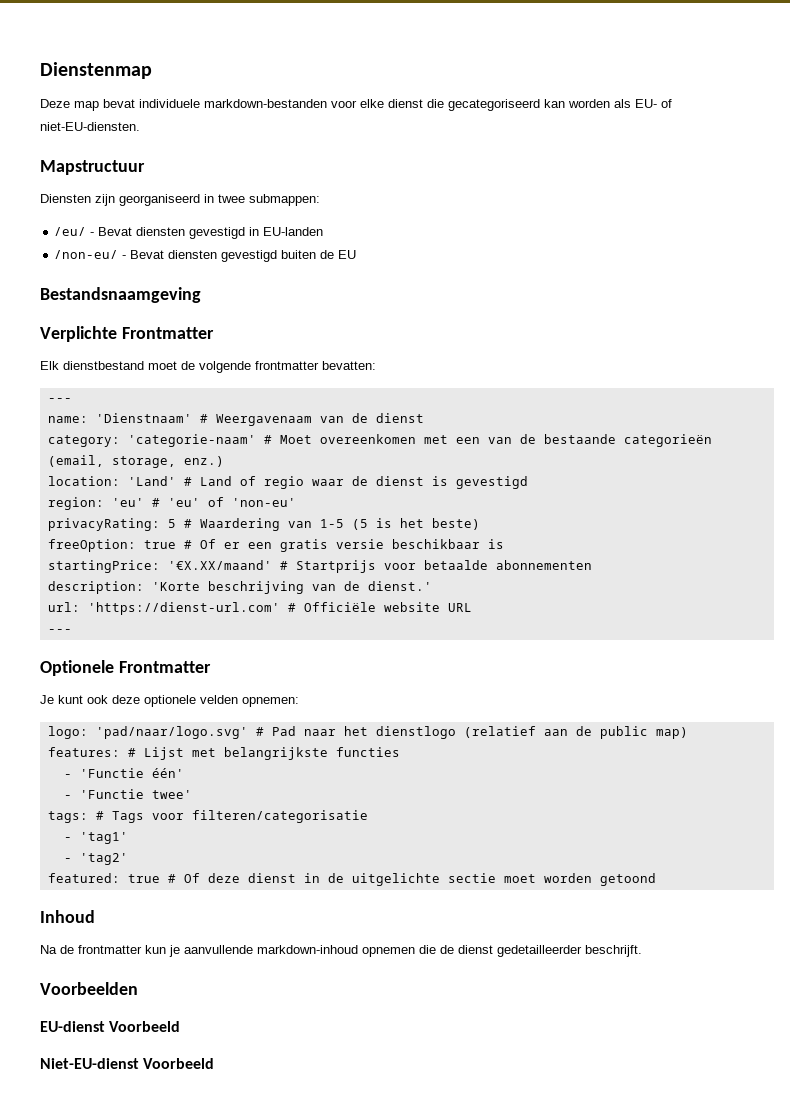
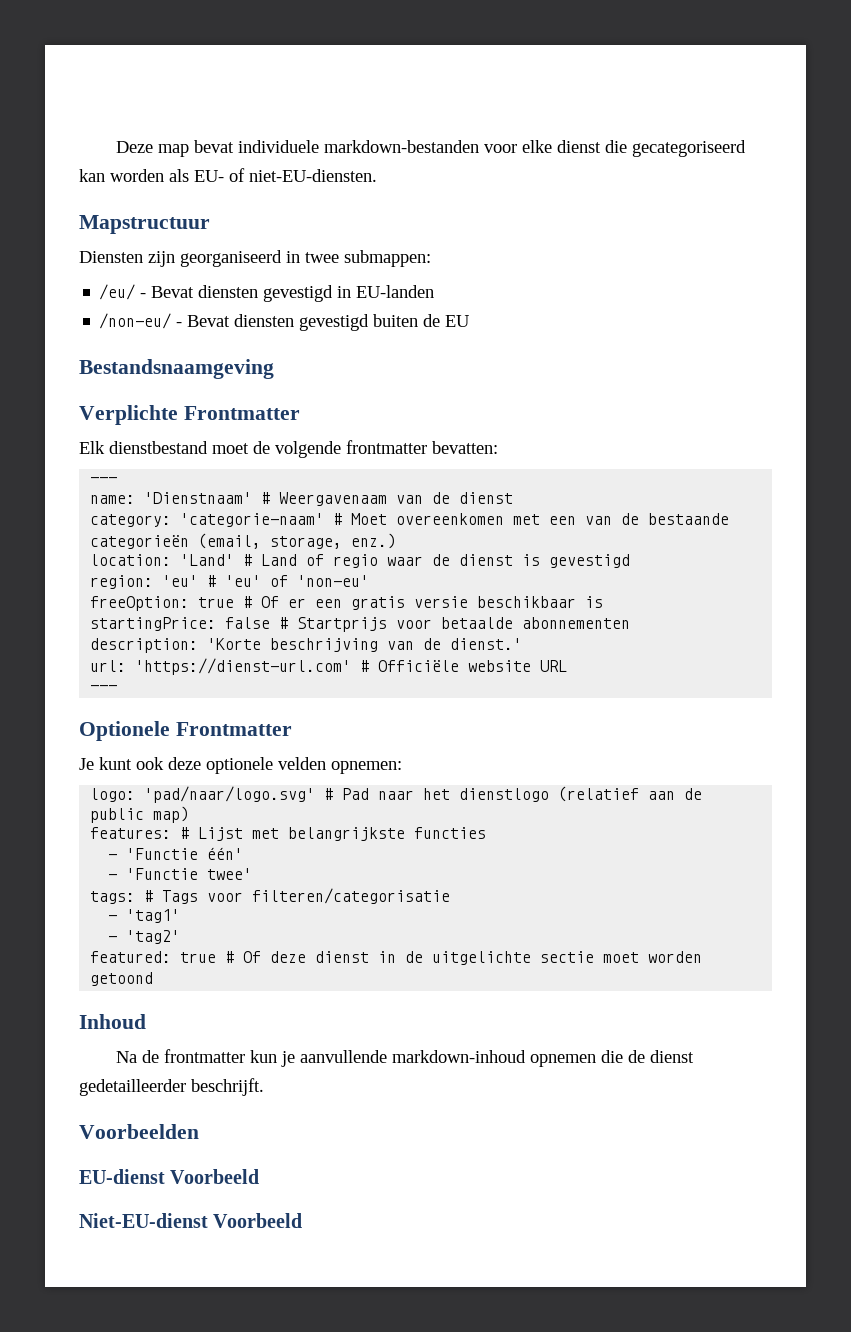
[40,62,152,79] Dienstenmap // -> (116, 147) none
[47,518,480,531] // privacyRating: 5 # Waardering van 1-5 (5 is het beste) -> (370, 581) none
[167,560,272,570] '€X.XX/maand' -> [225,617,271,629] false

